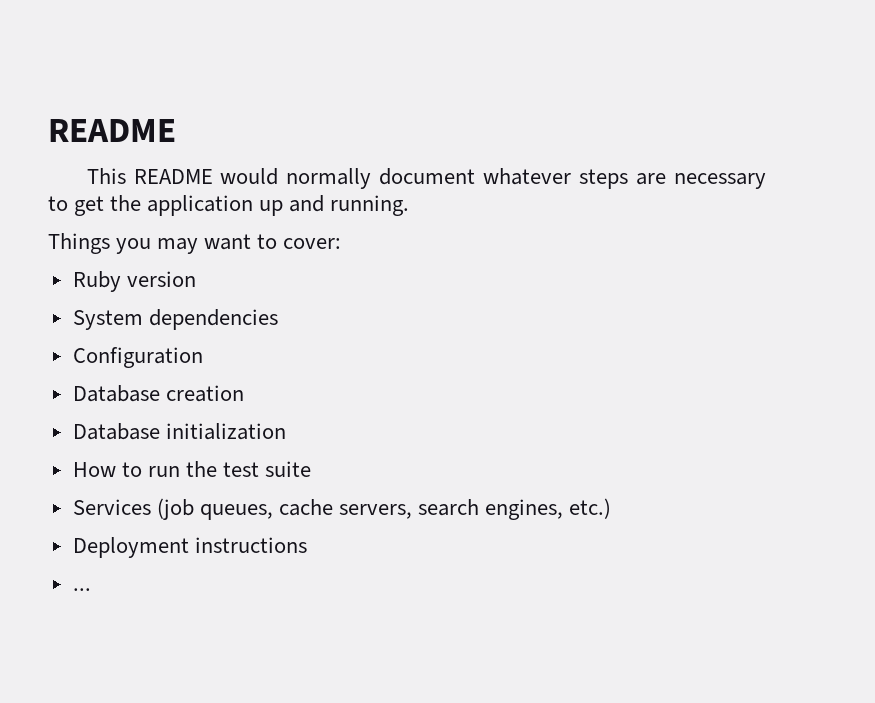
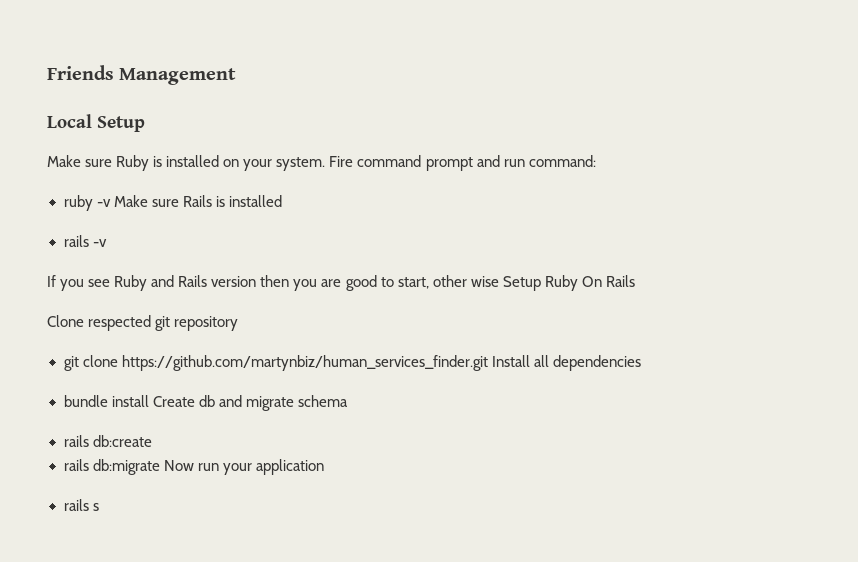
[48,119,176,142] [86,168,767,189] [48,195,410,216] [48,233,342,254] [72,271,196,292] [72,309,278,330] [72,347,203,368] [72,385,244,402] [72,423,286,440] [72,461,312,477] [72,498,612,520] [72,537,307,558] [72,588,91,591] README // This README would normally document whatever steps are necessary to get the application up and running. // Things you may want to cover: // Ruby version // System dependencies // Configuration // Database creation // Database initialization // How to run the test suite // Services (job queues, cache servers, search engines, etc.) // Deployment instructions // ... -> [47,65,237,85] [47,114,145,132] [47,155,596,171] [63,195,282,211] [63,235,107,247] [47,275,635,291] [47,315,239,331] [63,355,641,371] [63,395,348,411] [63,435,152,447] [63,459,324,475] [63,499,99,511] Friends Management // Local Setup // Make sure Ruby is installed on your system. Fire command prompt and run command: // ruby -v Make sure Rails is installed // rails -v // If you see Ruby and Rails version then you are good to start, other wise Setup Ruby On Rails // Clone respected git repository // git clone https://github.com/martynbiz/human_services_finder.git Install all dependencies // bundle install Create db and migrate schema // rails db:create // rails db:migrate Now run your application // rails s

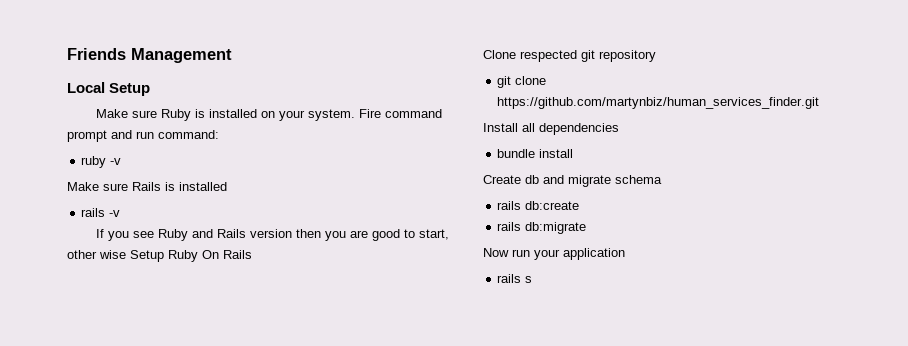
(111, 203) none -> (122, 161) //
(488, 363) none -> (820, 103) //
(149, 401) none -> (574, 153) //
(160, 467) none -> (587, 228) //

